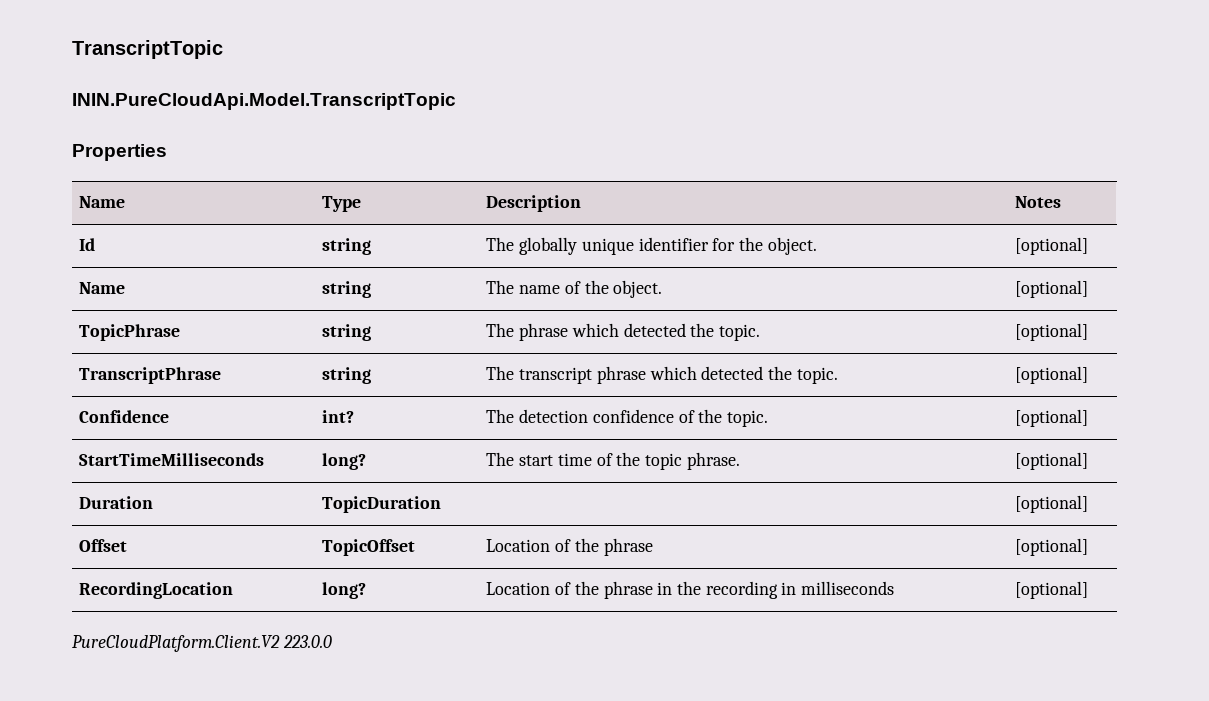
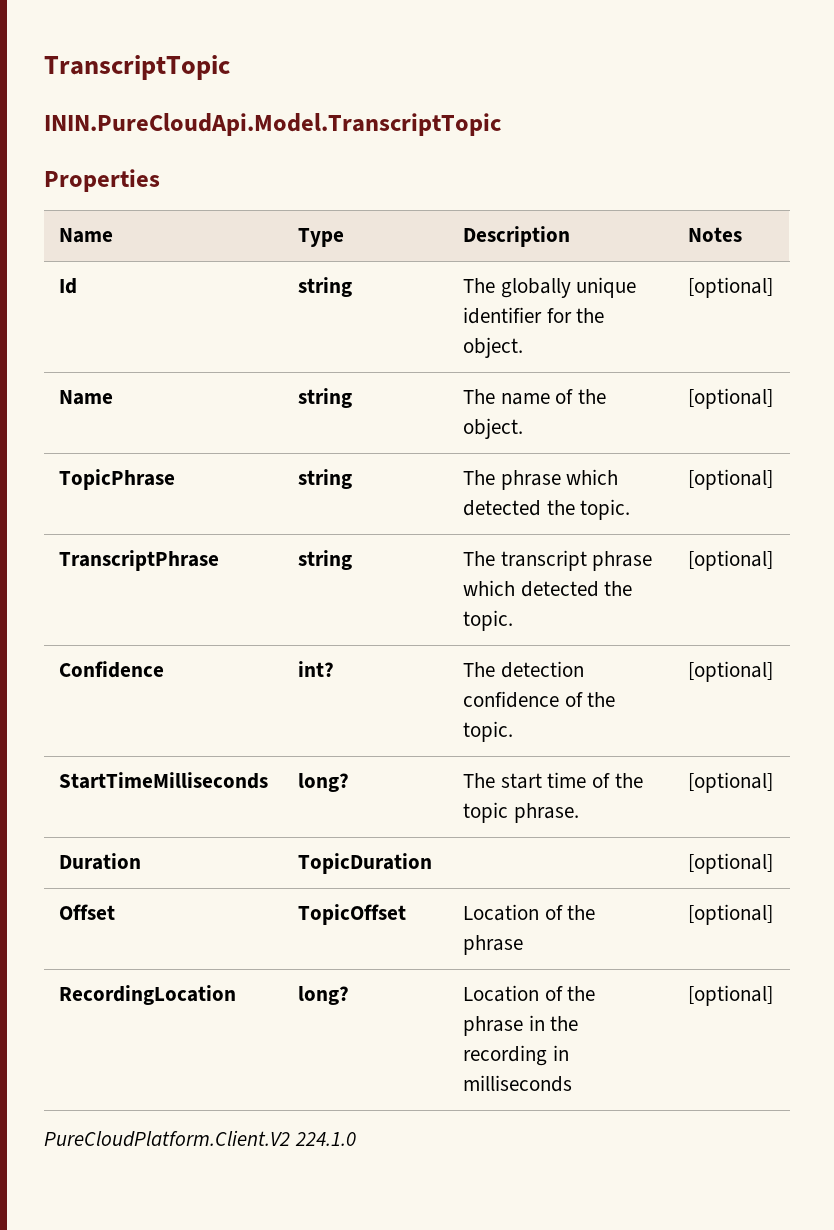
[282,635,332,648] 223.0.0 -> [294,1132,356,1146] 224.1.0

